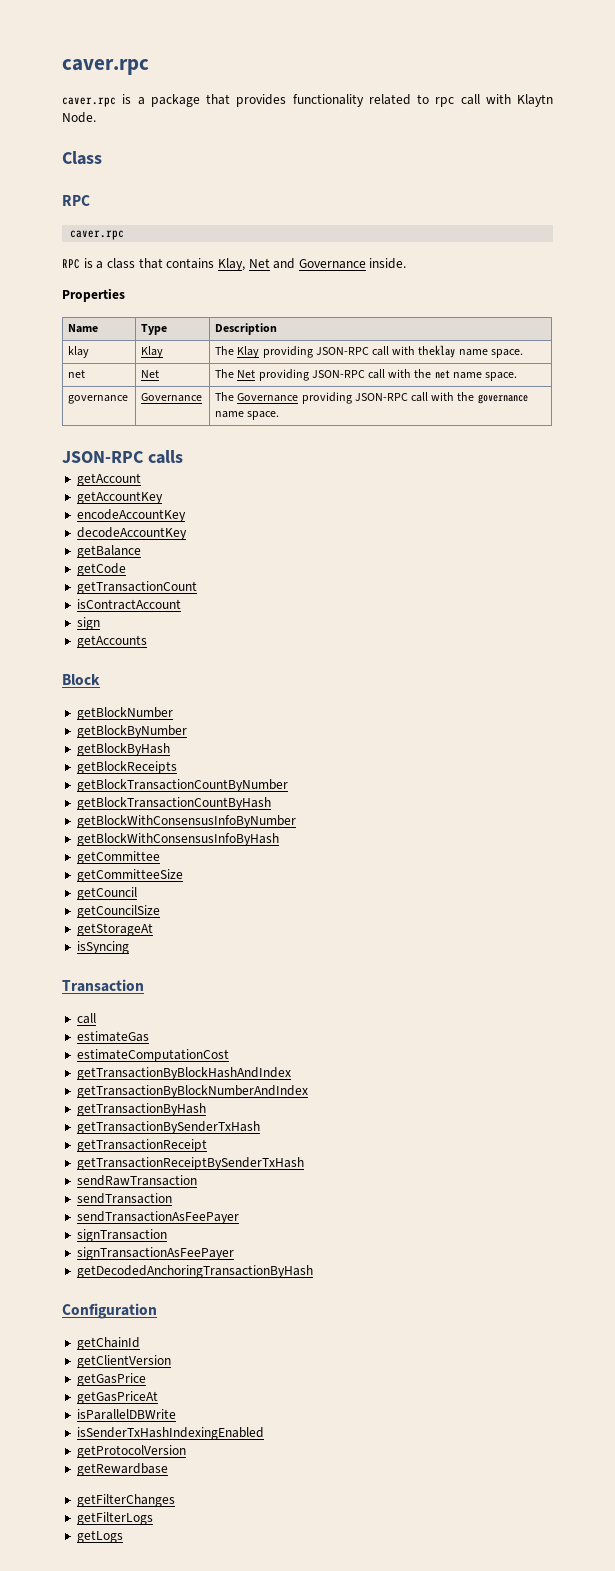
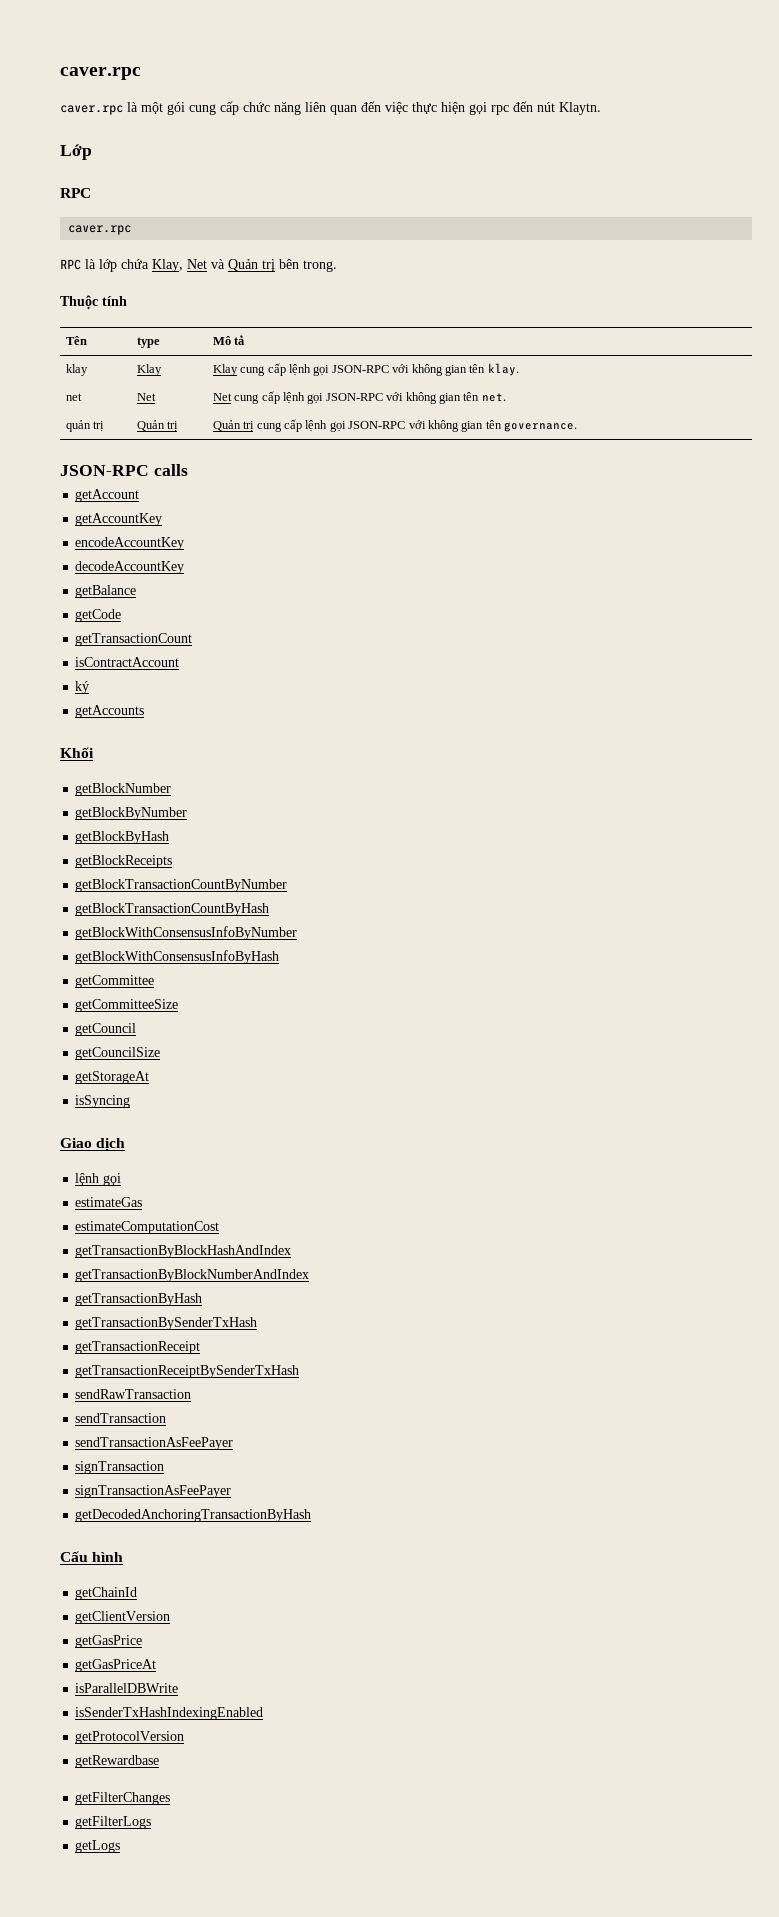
[122,94,553,107] [62,112,96,123] [62,151,102,165] [62,195,90,206] [70,230,125,240] [62,258,407,271] [62,288,125,302] [68,324,99,333] [141,324,168,335] [215,323,278,335] [68,346,90,358] [141,346,164,358] [215,345,523,358] [68,370,86,378] [141,370,160,378] [215,369,518,381] [68,395,129,404] [141,393,203,402] [215,392,528,404] [215,411,280,420] is a package that provides functionality related to rpc call with Klaytn Node. // Class // RPC // caver.rpc // RPC is a class that contains Klay, Net and Governance inside. // Properties // Name | Type | Description // klay | Klay | The Klay providing JSON-RPC call with theklay name space. // net | Net | The Net providing JSON-RPC call with the net name space. // governance | Governance | The Governance providing JSON-RPC call with the governance name space. -> [127,101,601,115] [60,144,92,160] [60,188,91,198] [68,225,132,235] [60,259,337,272] [60,295,127,309] [65,336,87,345] [136,337,160,348] [212,335,246,345] [65,364,88,376] [136,364,162,376] [212,363,519,376] [65,393,82,401] [136,393,156,401] [212,391,506,404] [65,420,105,432] [136,420,179,432] [212,419,578,432] là một gói cung cấp chức năng liên quan đến việc thực hiện gọi rpc đến nút Klaytn. // Lớp // RPC // caver.rpc // RPC là lớp chứa Klay, Net và Quản trị bên trong. // Thuộc tính // Tên | type | Mô tả // klay | Klay | Klay cung cấp lệnh gọi JSON-RPC với không gian tên klay. // net | Net | Net cung cấp lệnh gọi JSON-RPC với không gian tên net. // quản trị | Quản trị | Quản trị cung cấp lệnh gọi JSON-RPC với không gian tên governance.
[76,617,100,630] sign -> [75,681,90,694] ký
[62,674,100,685] Block -> [60,747,94,758] Khối
[62,979,144,992] [76,1013,96,1024] Transaction // call -> [60,1138,126,1151] [75,1173,122,1186] Giao dịch // lệnh gọi
[62,1303,157,1319] Configuration -> [60,1551,124,1562] Cấu hình

